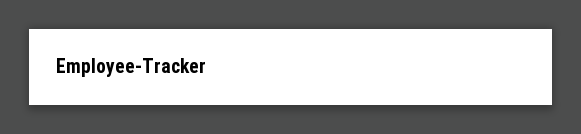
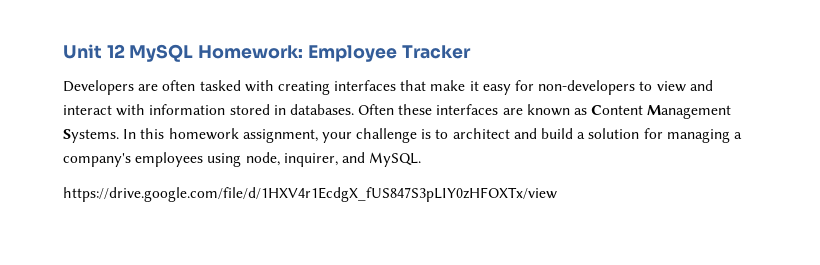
[56,58,206,77] Employee-Tracker -> [63,44,471,62] [63,80,713,95] [63,104,732,119] [63,128,742,143] [63,152,422,167] [63,187,557,202] Unit 12 MySQL Homework: Employee Tracker // Developers are often tasked with creating interfaces that make it easy for non-developers to view and interact with information stored in databases. Often these interfaces are known as Content Management Systems. In this homework assignment, your challenge is to architect and build a solution for managing a company's employees using node, inquirer, and MySQL. // https://drive.google.com/file/d/1HXV4r1EcdgX_fUS847S3pLIY0zHFOXTx/view

